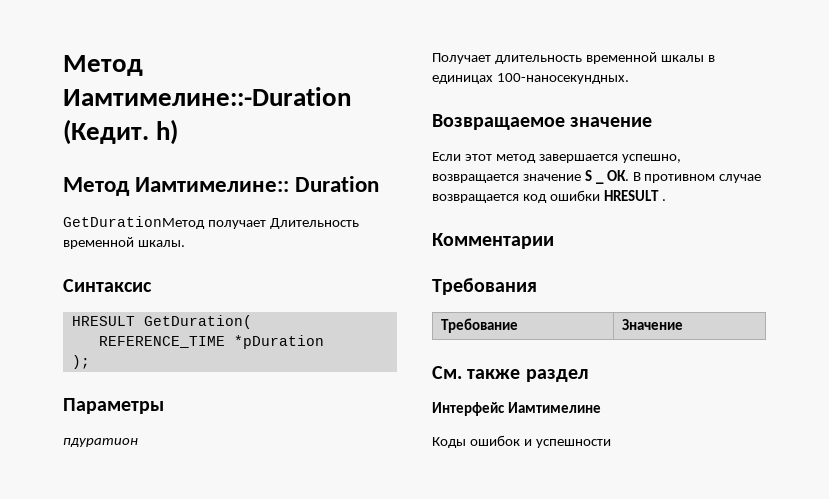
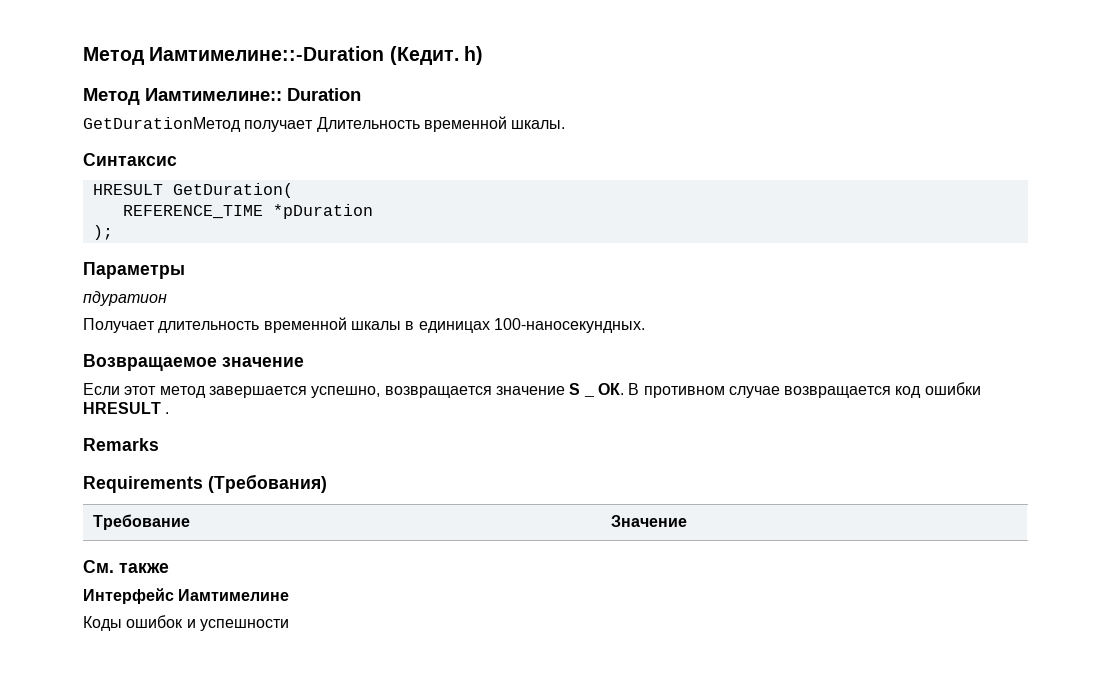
[432,233,554,249] [432,278,537,295] Комментарии // Требования -> [83,438,159,451] [83,474,327,493] Remarks // Requirements (Требования)
[525,369,589,382] раздел -> (169, 568) none

